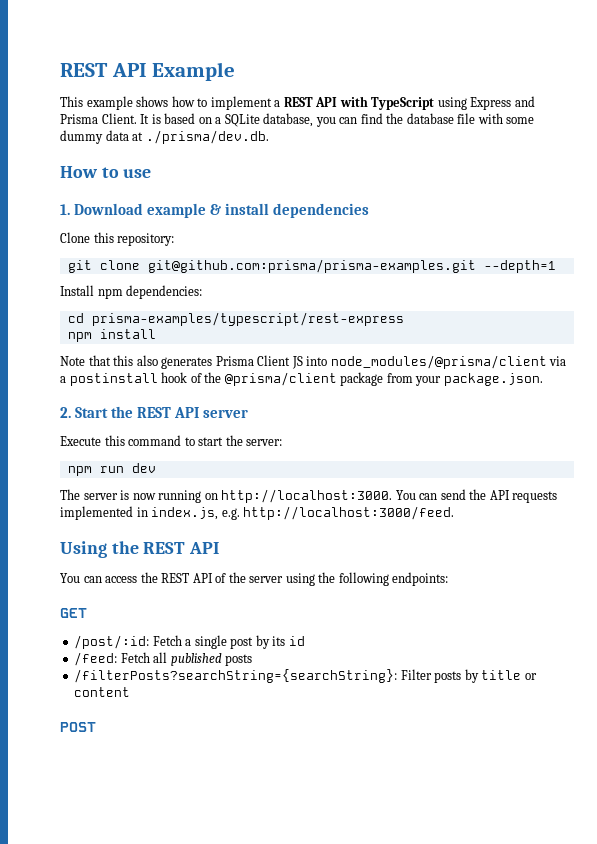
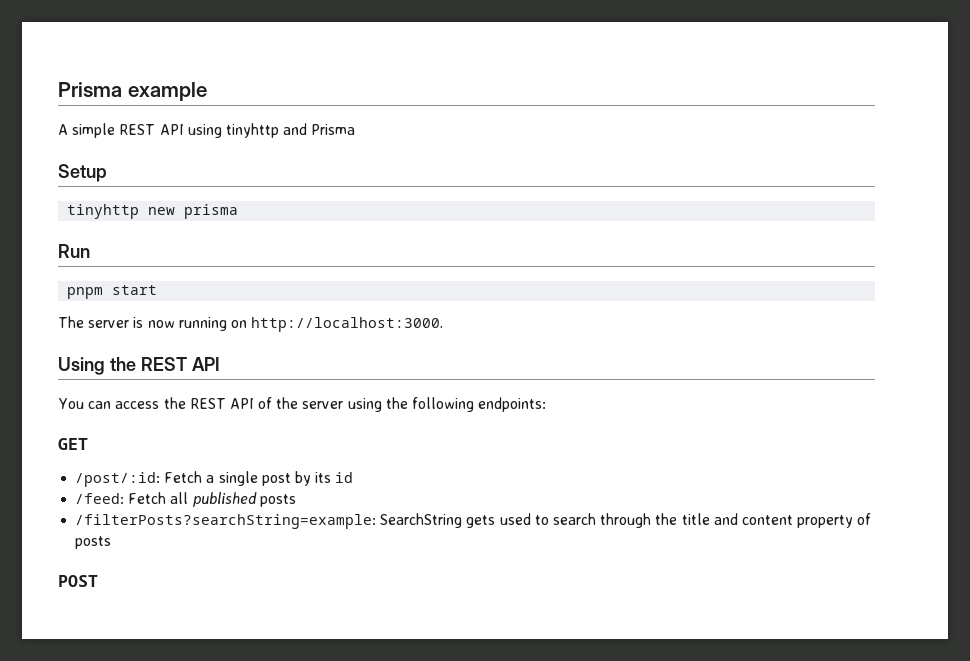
[60,62,236,81] [60,96,535,110] [60,113,535,127] [60,130,269,144] [60,166,152,178] [60,203,370,218] [60,232,175,246] [67,259,556,273] [60,285,203,299] [67,312,404,326] [67,329,156,342] [60,355,567,369] [60,372,543,386] [60,406,249,418] [60,435,283,446] [67,463,156,476] REST API Example // This example shows how to implement a REST API with TypeScript using Express and Prisma Client. It is based on a SQLite database, you can find the database file with some dummy data at ./prisma/dev.db. // How to use // 1. Download example & install dependencies // Clone this repository: // git clone git@github.com:prisma/prisma-examples.git --depth=1 // Install npm dependencies: // cd prisma-examples/typescript/rest-express // npm install // Note that this also generates Prisma Client JS into node_modules/@prisma/client via a postinstall hook of the @prisma/client package from your package.json. // 2. Start the REST API server // Execute this command to start the server: // npm run dev -> [58,82,207,101] [58,123,356,138] [58,164,107,182] [67,204,239,219] [58,244,90,258] [67,285,158,299] Prisma example // A simple REST API using tinyhttp and Prisma // Setup // tinyhttp new prisma // Run // pnpm start
[395,489,558,503] [60,506,455,520] You can send the API requests implemented in index.js, e.g. http://localhost:3000/feed. -> (444, 324) none
[74,669,537,683] [74,687,131,697] /filterPosts?searchString={searchString}: Filter posts by title or content -> [75,513,872,529] [75,536,112,549] /filterPosts?searchString=example: SearchString gets used to search through the title and content property of posts

